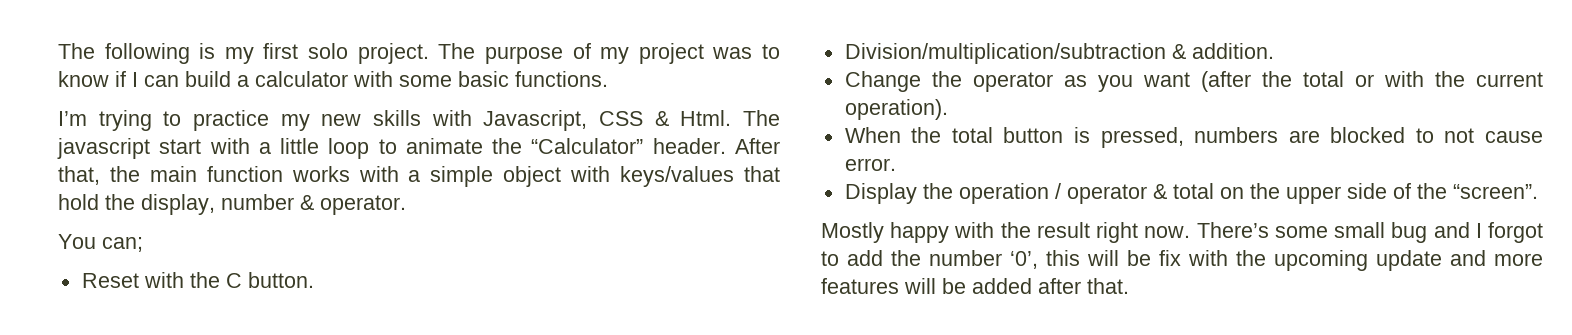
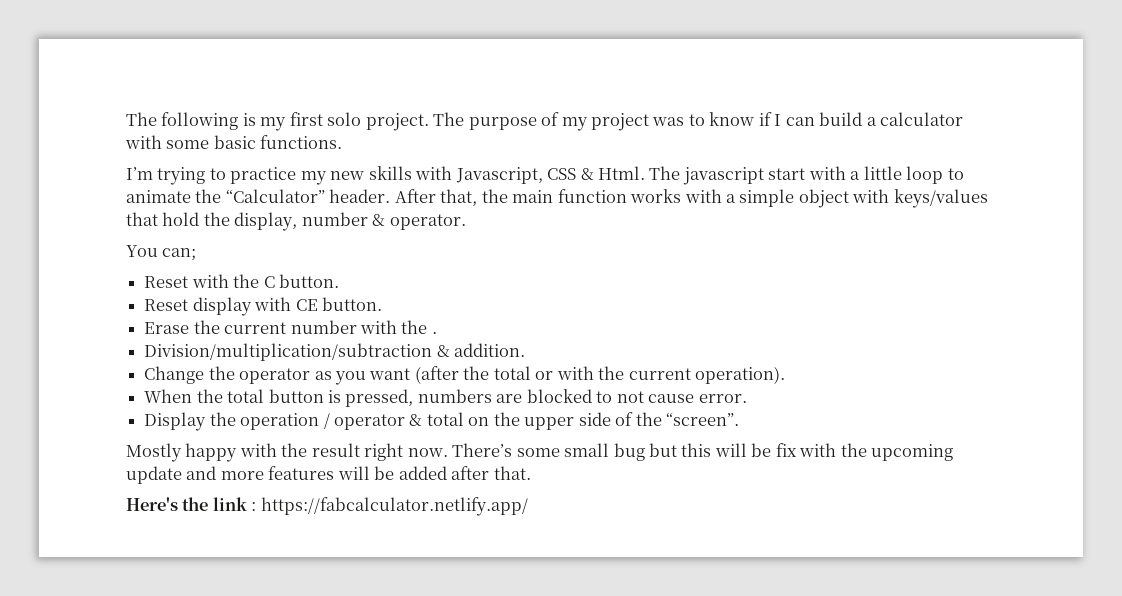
(314, 280) none -> [144,297,382,316] [144,320,437,334] // Reset display with CE button. // Erase the current number with the .
[1433,222,1544,243] [821,250,1038,269] and I forgot to add the number ‘0’, -> [649,443,678,457] but
(1129, 286) none -> [126,497,528,516] // Here's the link : https://fabcalculator.netlify.app/

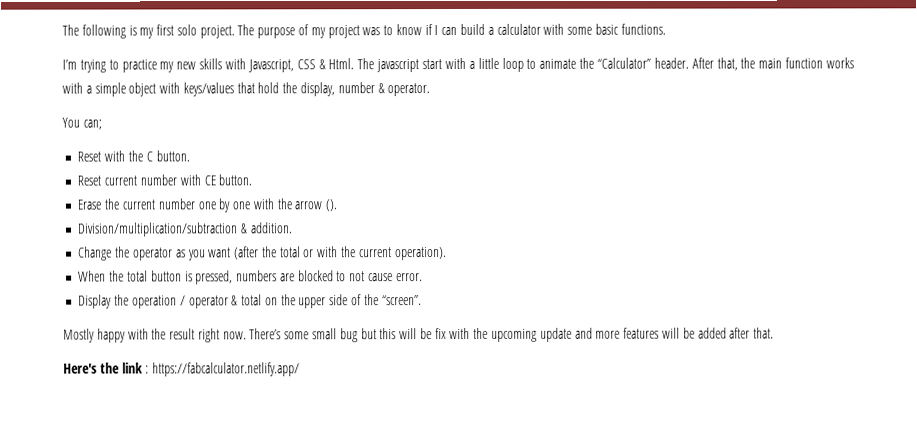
[192,297,252,316] display -> [104,174,177,186] current number
[359,320,437,334] with the . -> [197,198,338,213] one by one with the arrow ().

